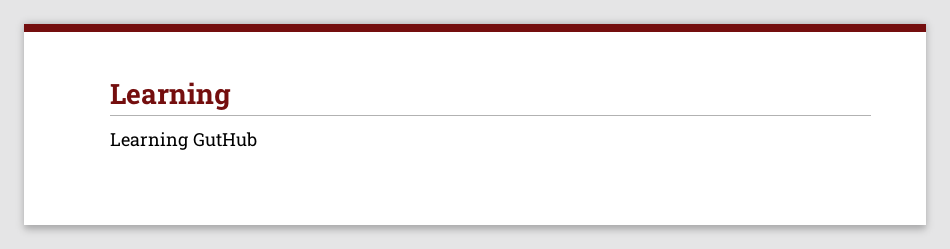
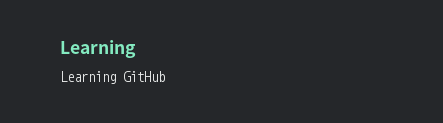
[192,132,257,147] GutHub -> [123,71,165,82] GitHub

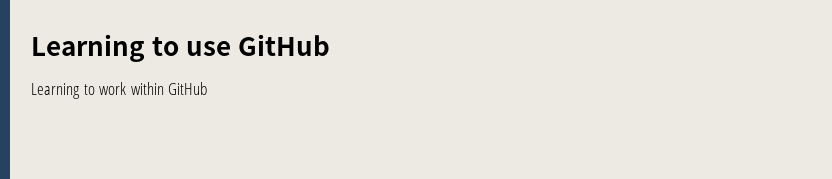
[60,40,136,58] [60,71,116,84] Learning // Learning -> [31,34,331,62] [31,82,164,99] Learning to use GitHub // Learning to work within

